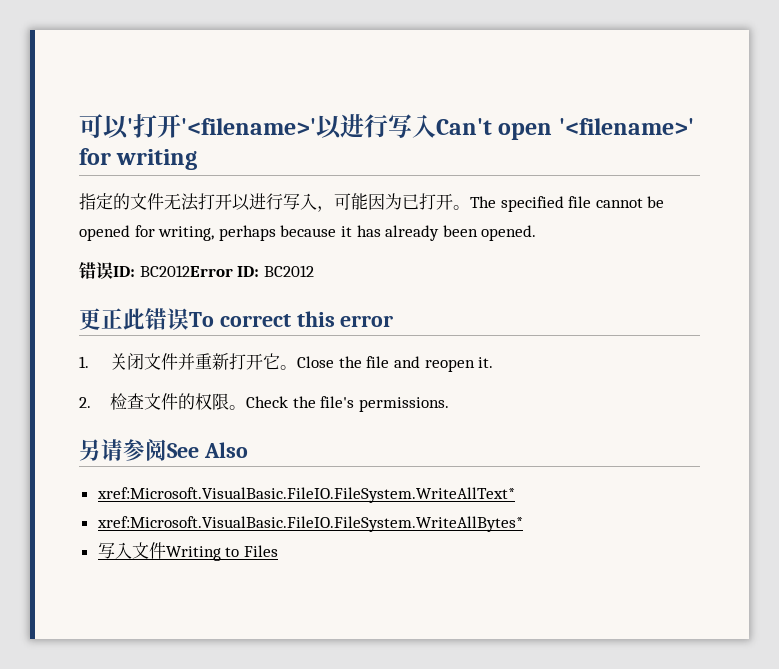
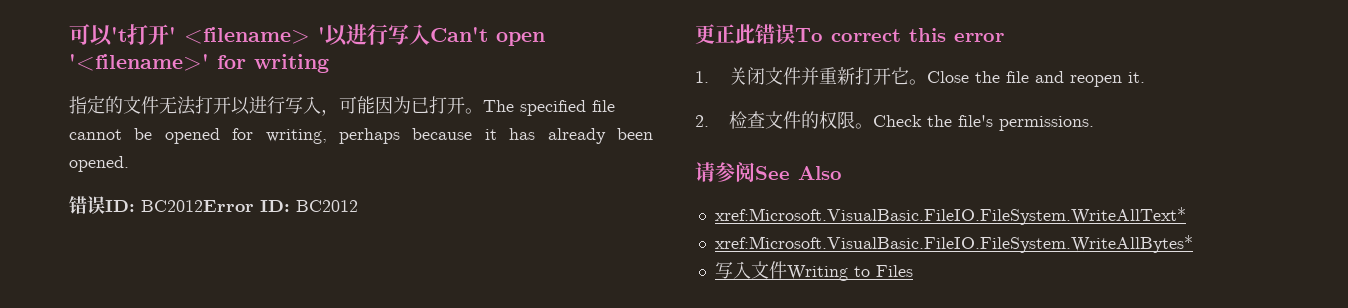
[127,114,316,138] '打开'<filename>' -> [111,24,325,45] 't打开' <filename> '
[79,439,101,461] 另 -> (1095, 123) none

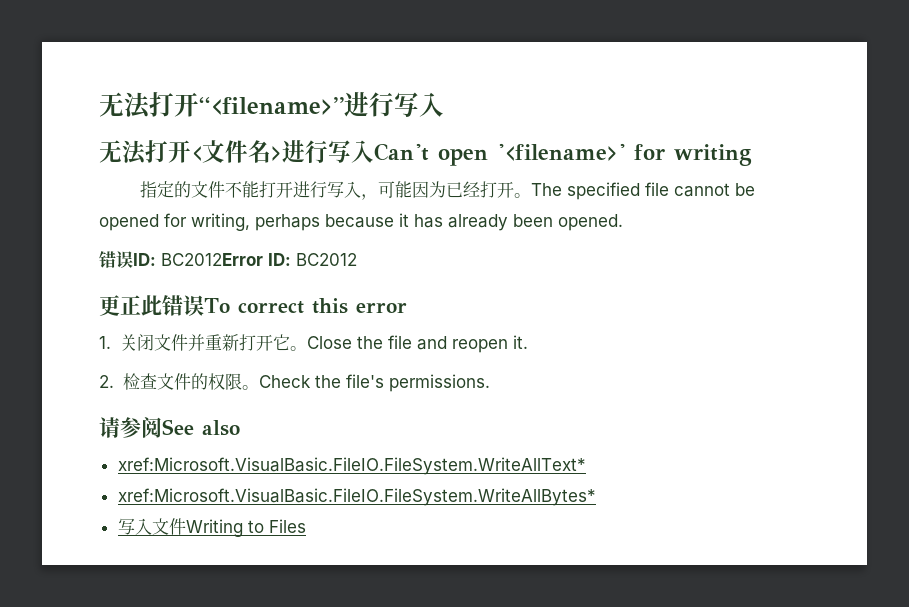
[69,24,348,46] 可以't打开' <filename> '以 -> [99,92,444,119] [99,140,282,165] 无法打开“<filename>”进行写入 // 无法打开<文件名>
[159,96,250,115] 无法打开以 -> [224,181,293,198] 不能打开
(429, 105) none -> [462,181,480,197] 经
[798,166,842,180] Also -> [202,420,240,436] also

